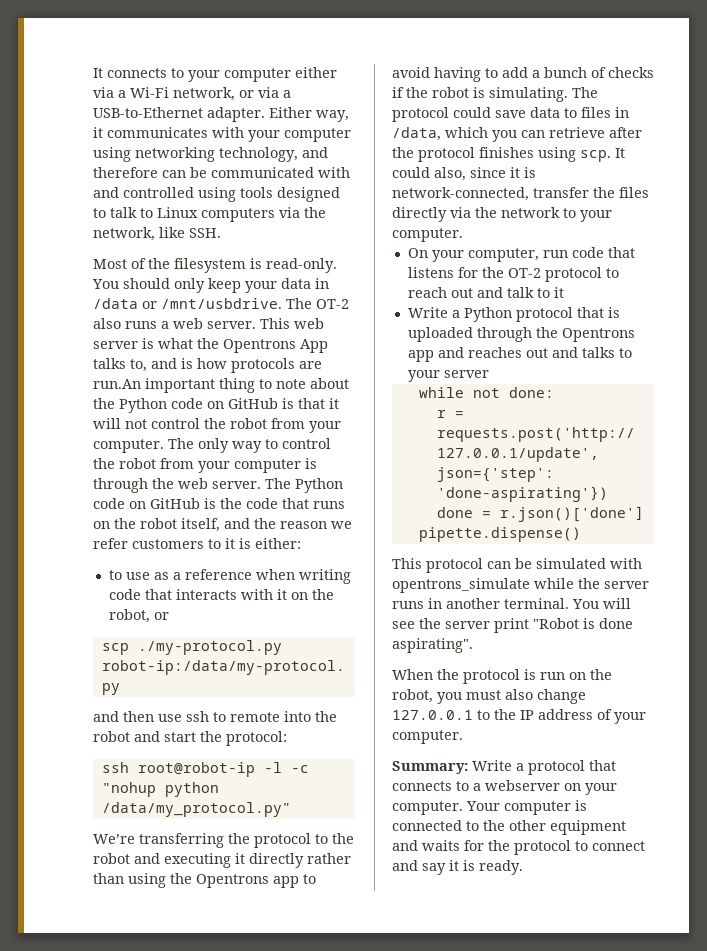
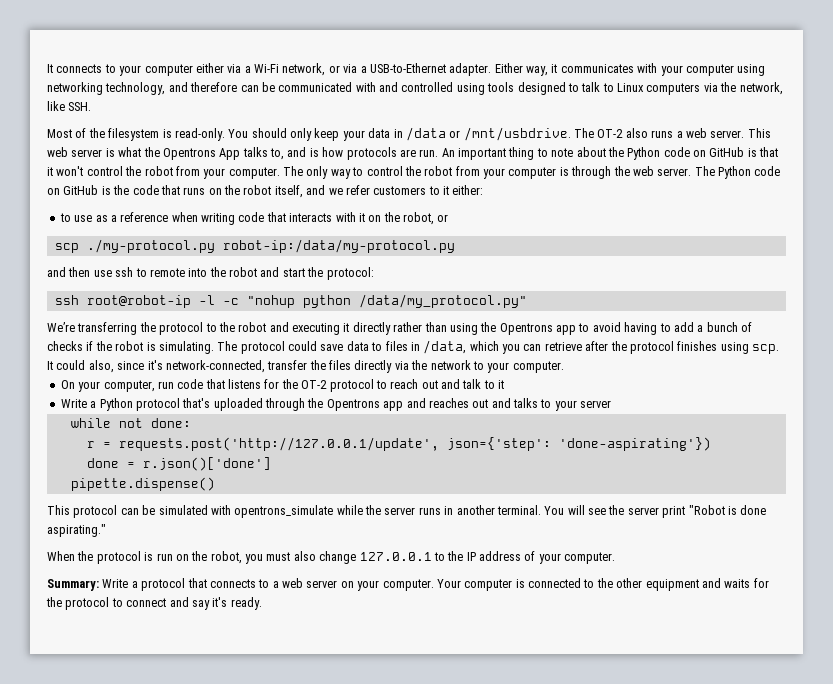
[93,379,141,389] run.An -> [419,148,455,157] run. An
[93,418,147,429] will not -> [56,166,84,176] won't
[254,518,327,529] the reason -> (326, 190) none
[239,538,251,549] is -> (449, 190) none
[510,167,536,178] it is -> [147,360,163,370] it's
[576,307,620,318] that is -> [182,398,211,408] that's
[392,638,473,653] aspirating". -> [47,524,106,537] aspirating."
[485,780,560,791] webserver -> [282,578,338,588] web server
[449,860,475,871] it is -> [212,597,228,607] it's

